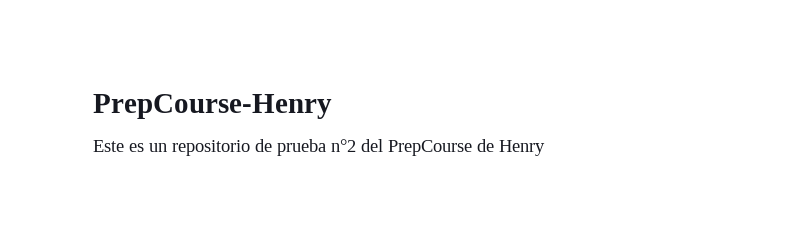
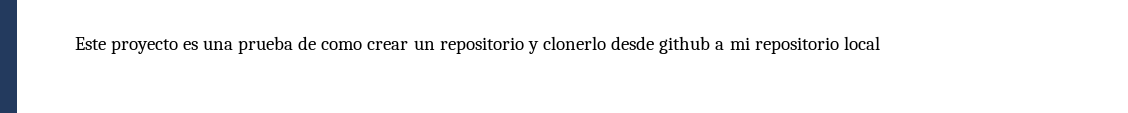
[93,94,332,119] [93,139,545,156] PrepCourse-Henry // Este es un repositorio de prueba n°2 del PrepCourse de Henry -> [74,36,880,54] Este proyecto es una prueba de como crear un repositorio y clonerlo desde github a mi repositorio local

